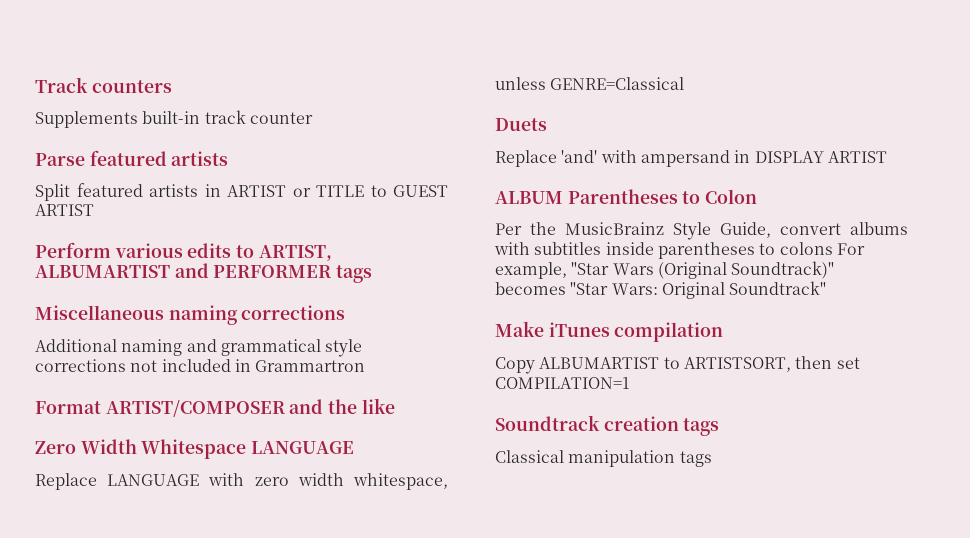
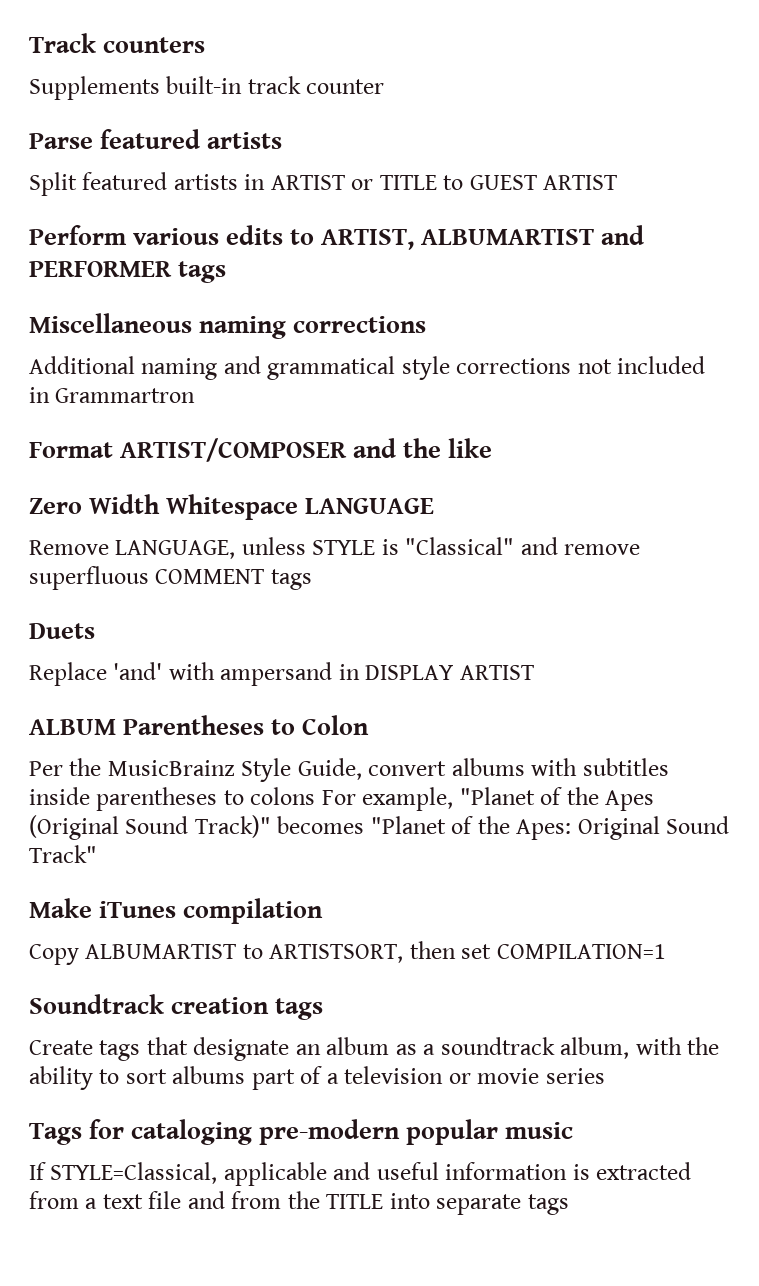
[35,473,448,490] [495,77,685,90] Replace LANGUAGE with zero width whitespace, unless GENRE=Classical -> [29,537,641,559] [29,566,312,590] Remove LANGUAGE, unless STYLE is "Classical" and remove superfluous COMMENT tags
[571,261,835,279] [495,281,827,299] "Star Wars (Original Soundtrack)" becomes "Star Wars: Original Soundtrack" -> [459,787,655,811] [29,815,730,840] [29,845,97,863] "Planet of the Apes (Original Sound Track)" becomes "Planet of the Apes: Original Sound Track"
[495,450,676,467] Classical manipulation -> [29,1037,720,1061] [29,1066,605,1090] [29,1119,574,1145] [29,1162,692,1186] [29,1191,522,1215] Create tags that designate an album as a soundtrack album, with the ability to sort albums part of a television or movie series // Tags for cataloging pre-modern popular music // If STYLE=Classical, applicable and useful information is extracted from a text file and from the TITLE into separate

